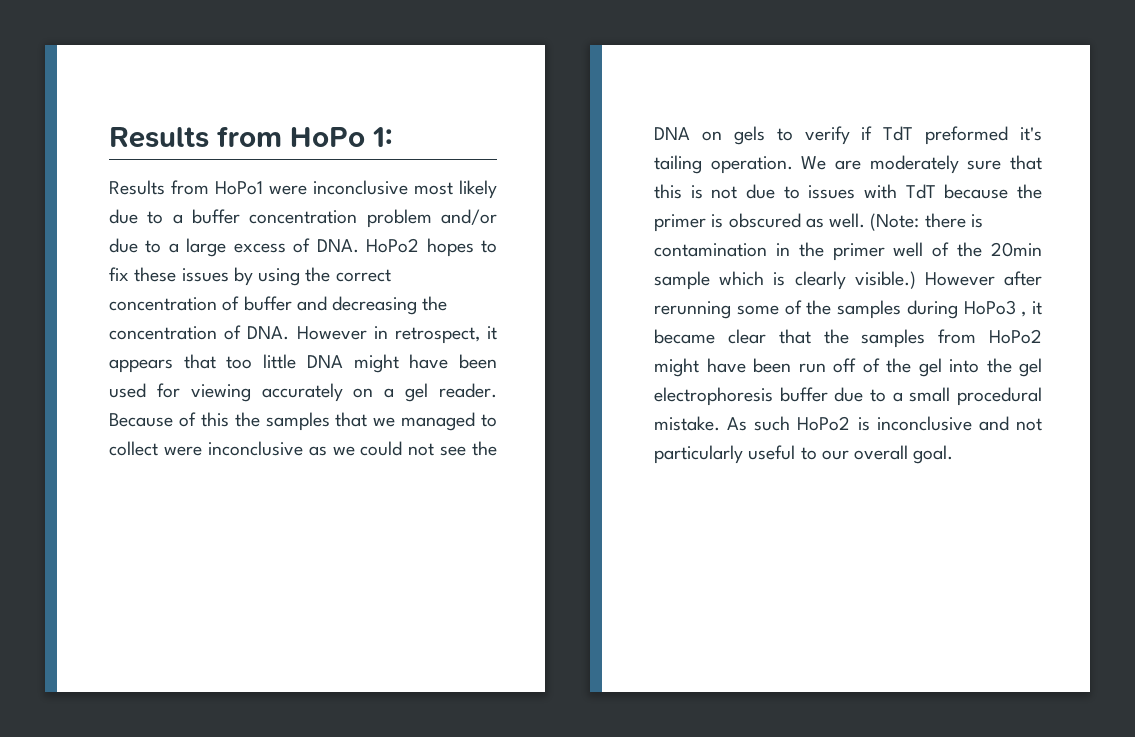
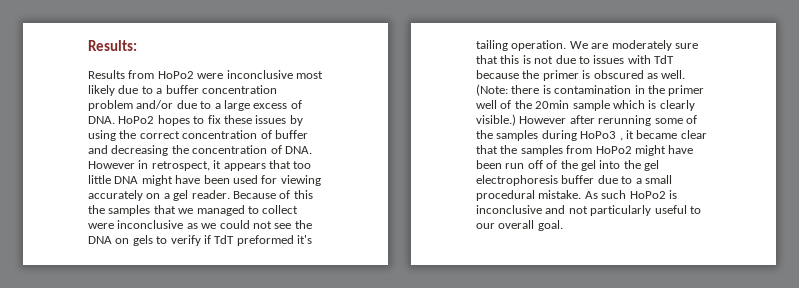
[109,126,393,148] [109,180,263,195] Results from HoPo 1: // Results from HoPo1 -> [88,40,137,51] [88,70,194,79] Results: // Results from HoPo2

